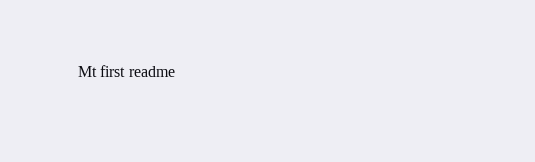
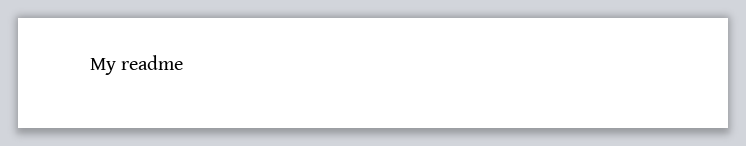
[78,65,126,77] Mt first -> [90,58,116,75] My

